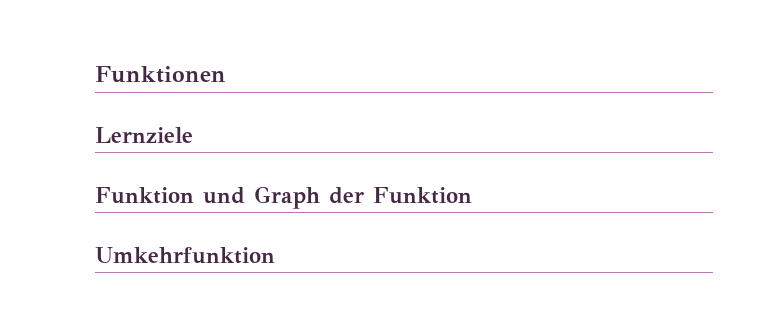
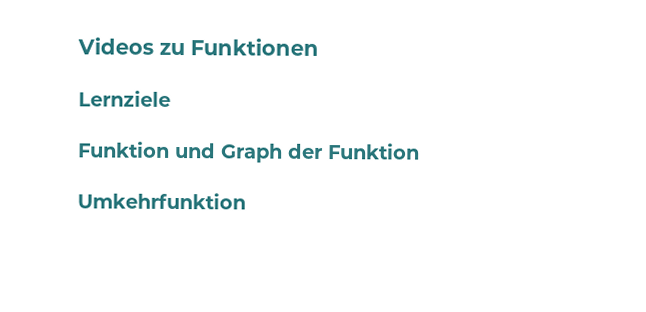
(95, 74) none -> [77,37,185,56] Videos zu

